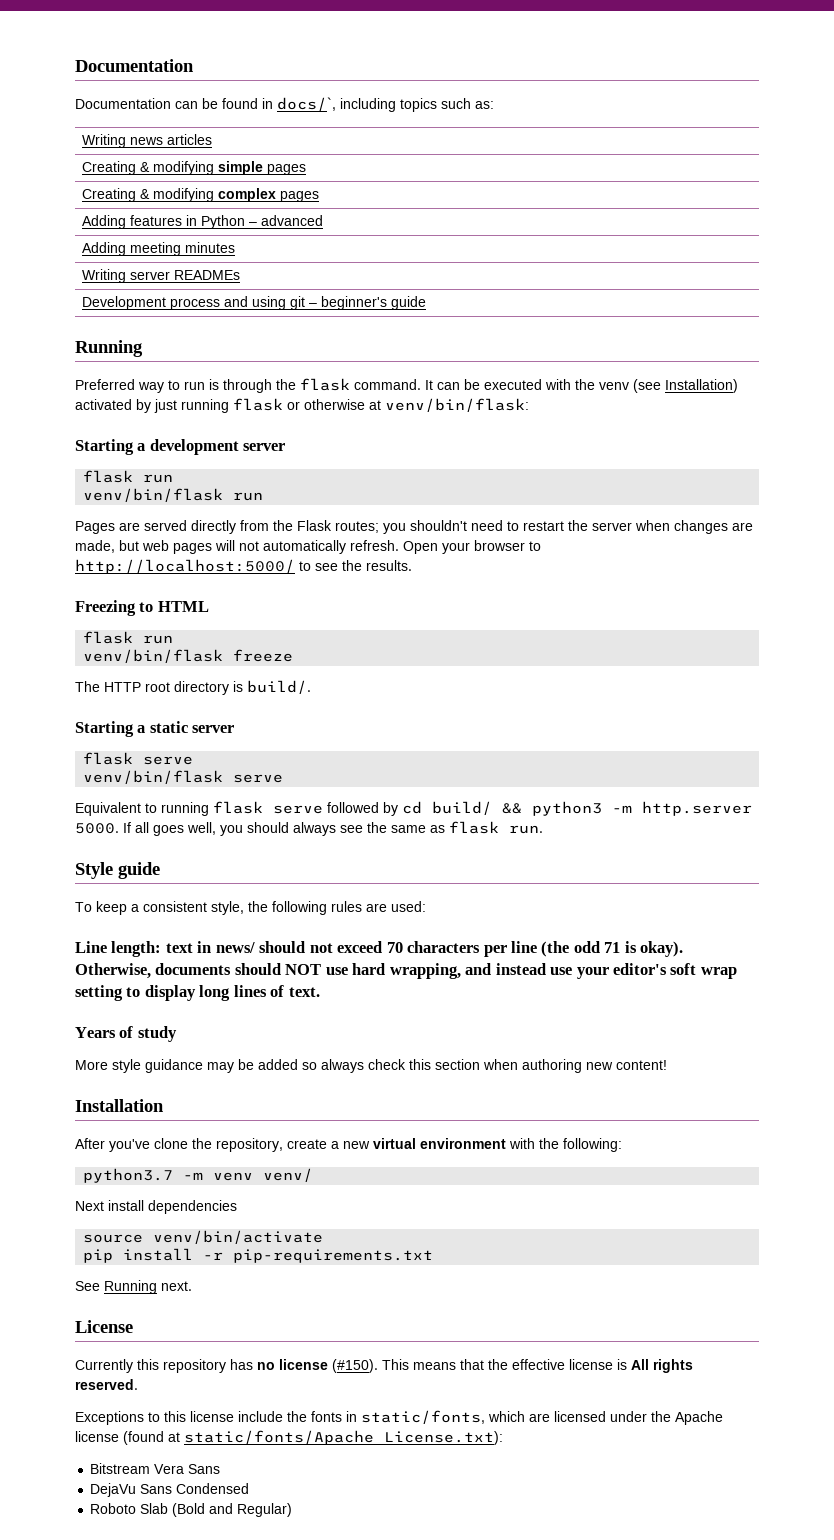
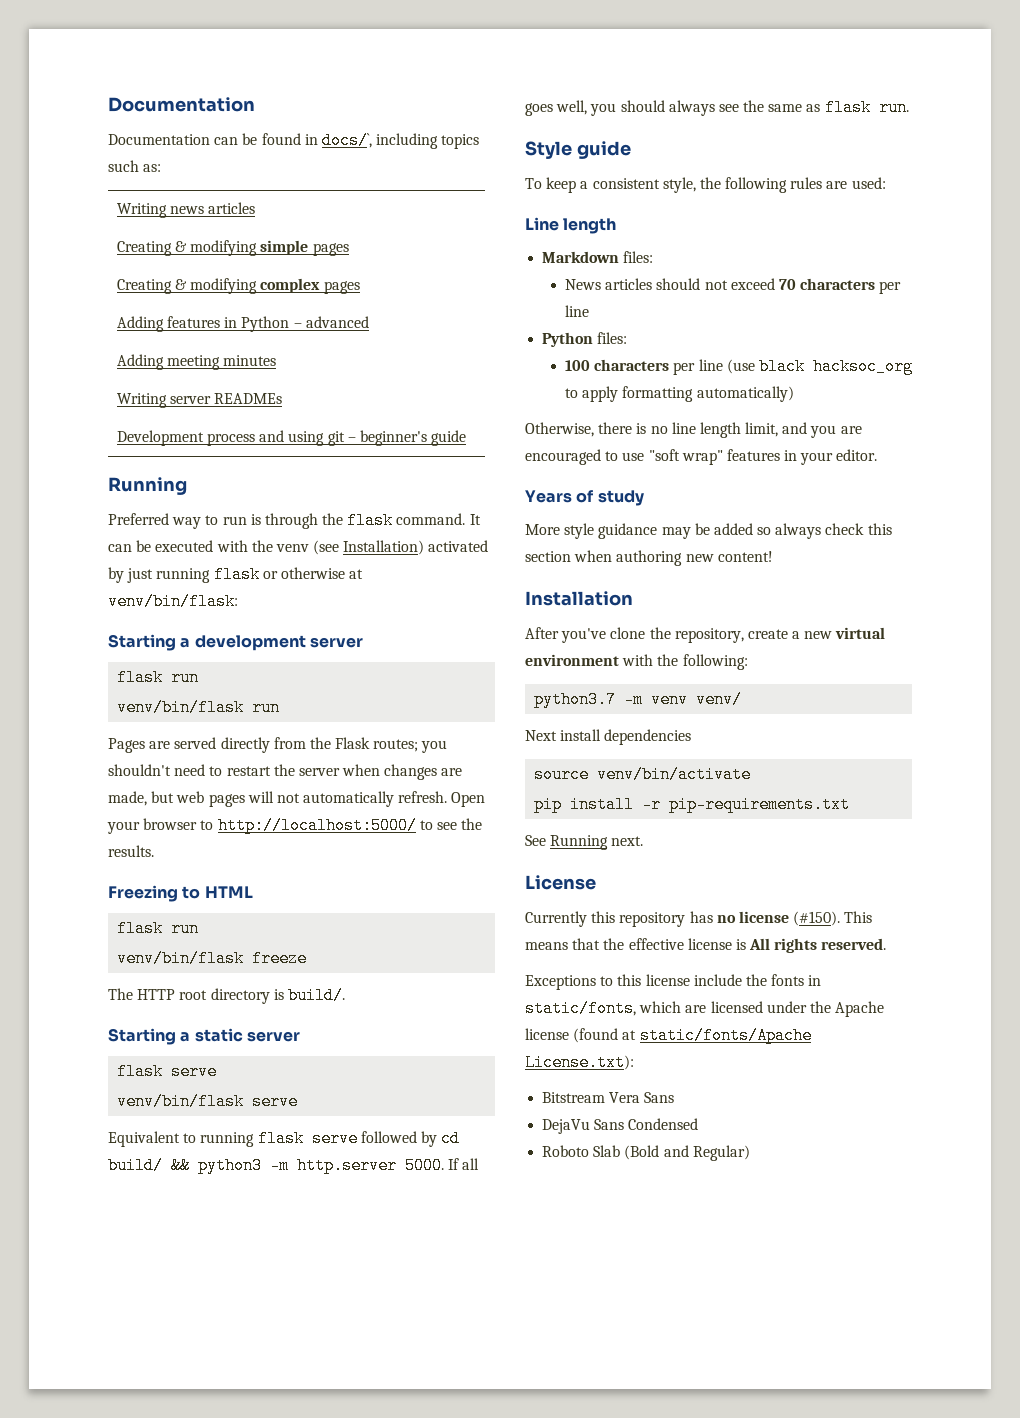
[111,941,255,957] length: text in news/ -> [563,218,617,234] [542,251,654,263] [565,278,653,290] length // Markdown files: // News articles
[541,941,684,957] [75,963,737,979] [75,985,320,1001] (the odd 71 is okay). Otherwise, documents should NOT use hard wrapping, and instead use your editor's soft wrap setting to display long lines of text. -> [542,332,628,347] [565,358,913,375] [565,386,794,402] [525,422,862,438] [525,449,878,465] // Python files: // 100 characters per line (use black hacksoc_org to apply formatting automatically) // Otherwise, there is no line length limit, and you are encouraged to use "soft wrap" features in your editor.

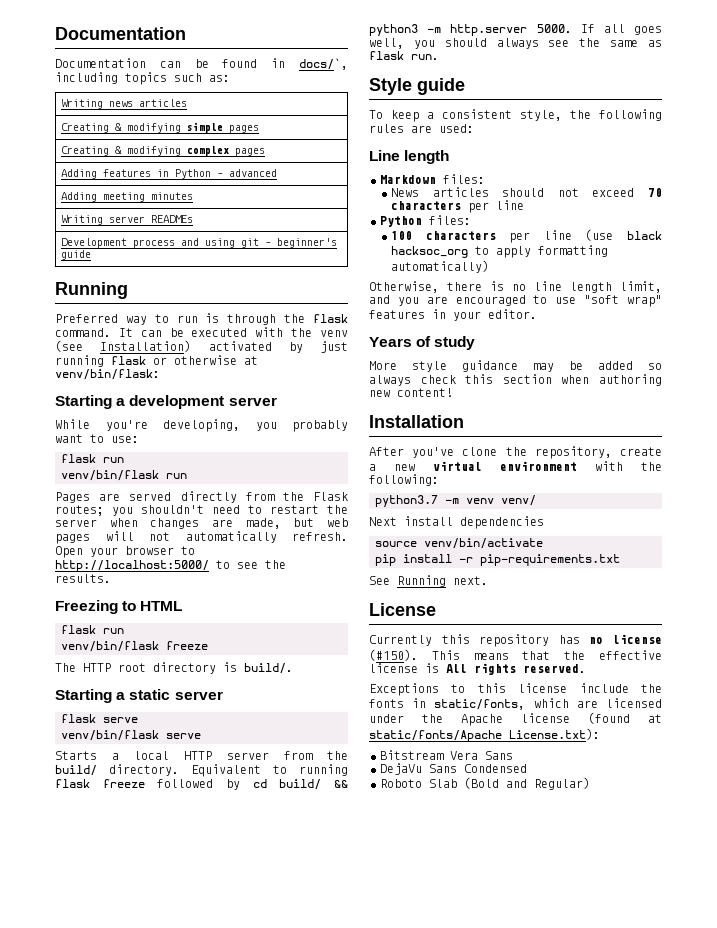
(363, 642) none -> [55,419,348,432] [55,434,139,443] // While you're developing, you probably want to use:
(299, 1101) none -> [55,751,348,760] [55,764,179,776] Starts a local HTTP server from the build/ directory.
[311,1130,358,1147] serve -> [102,779,145,788] freeze

